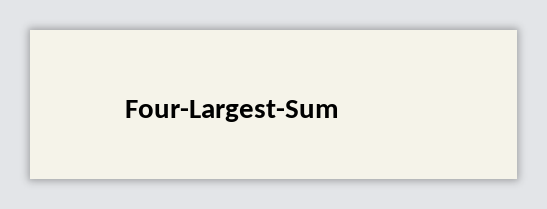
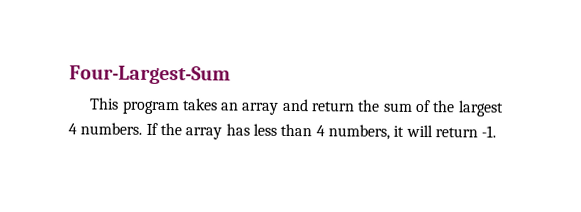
(339, 111) none -> [89,97,504,117] [68,122,497,140] // This program takes an array and return the sum of the largest 4 numbers. If the array has less than 4 numbers, it will return -1.

